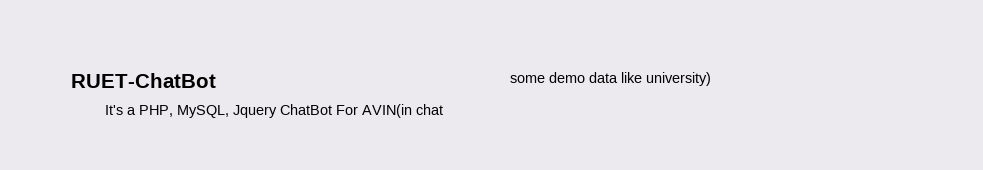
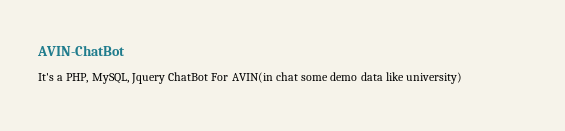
[71,73,216,88] RUET-ChatBot -> [37,45,125,56] AVIN-ChatBot

